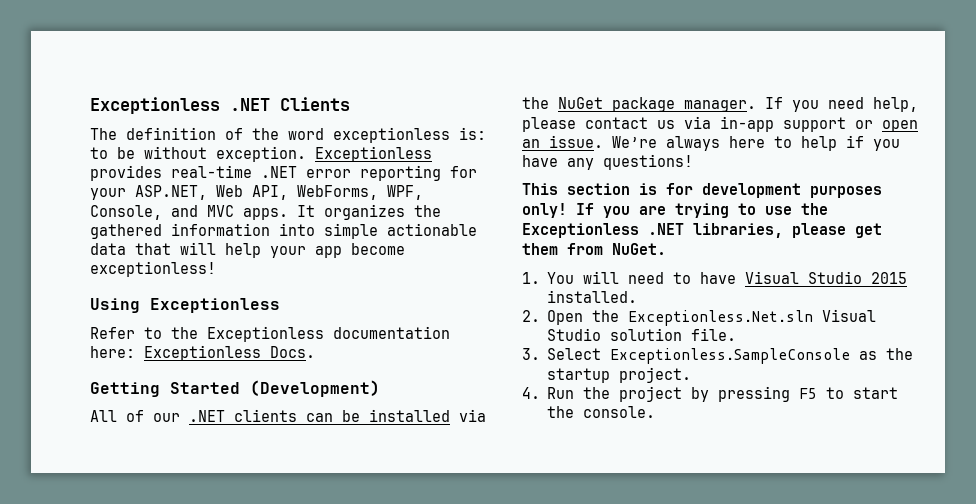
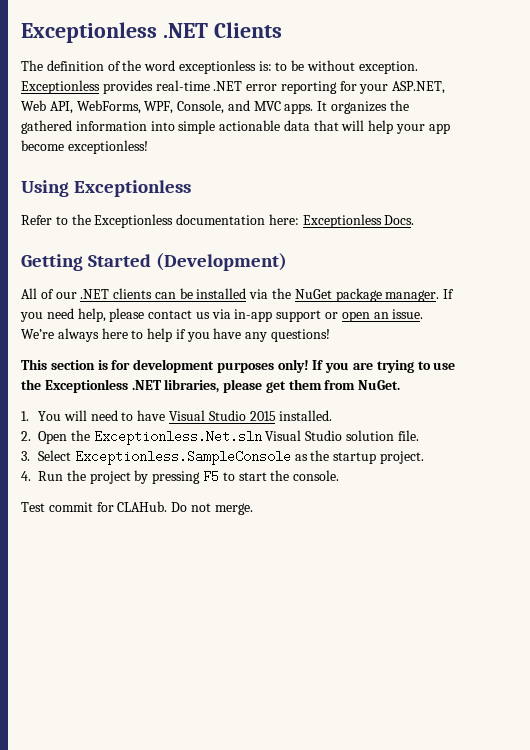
(656, 412) none -> [21,501,253,515] // Test commit for CLAHub. Do not merge.

